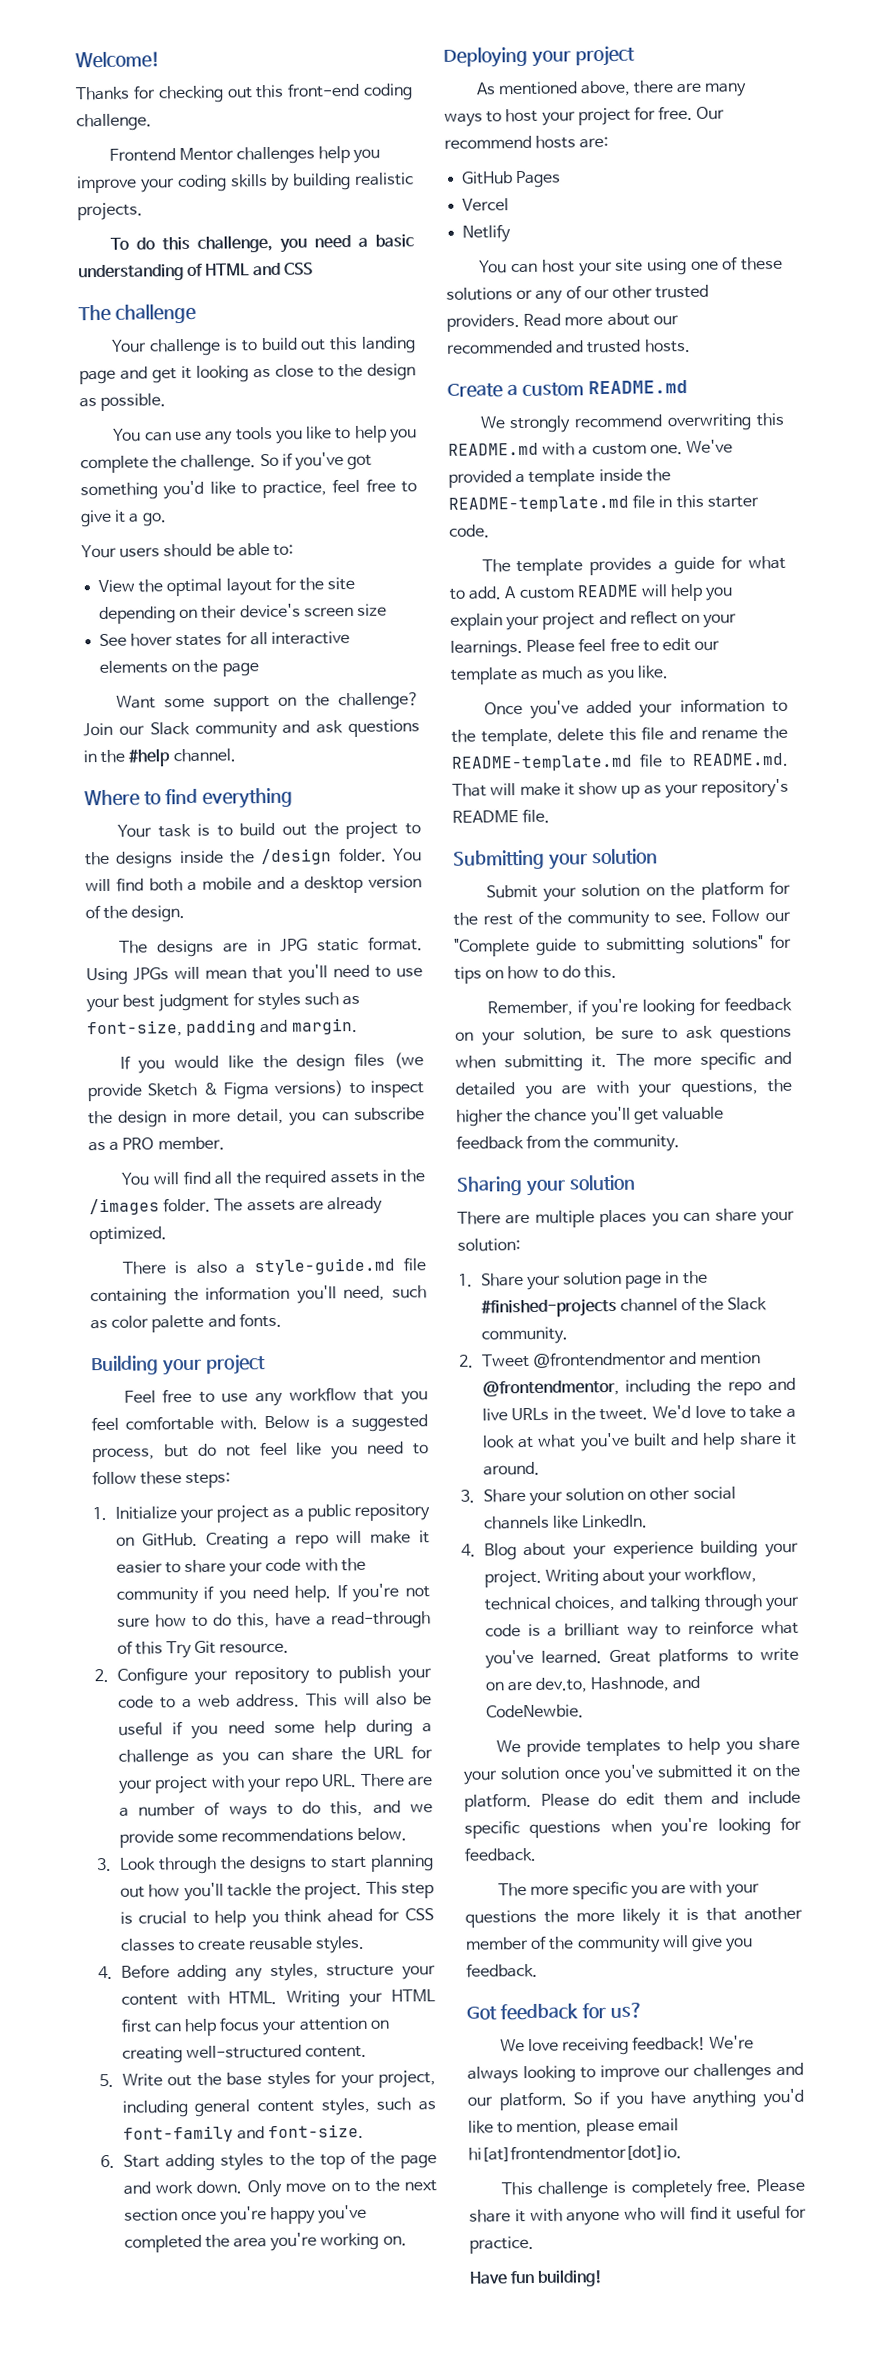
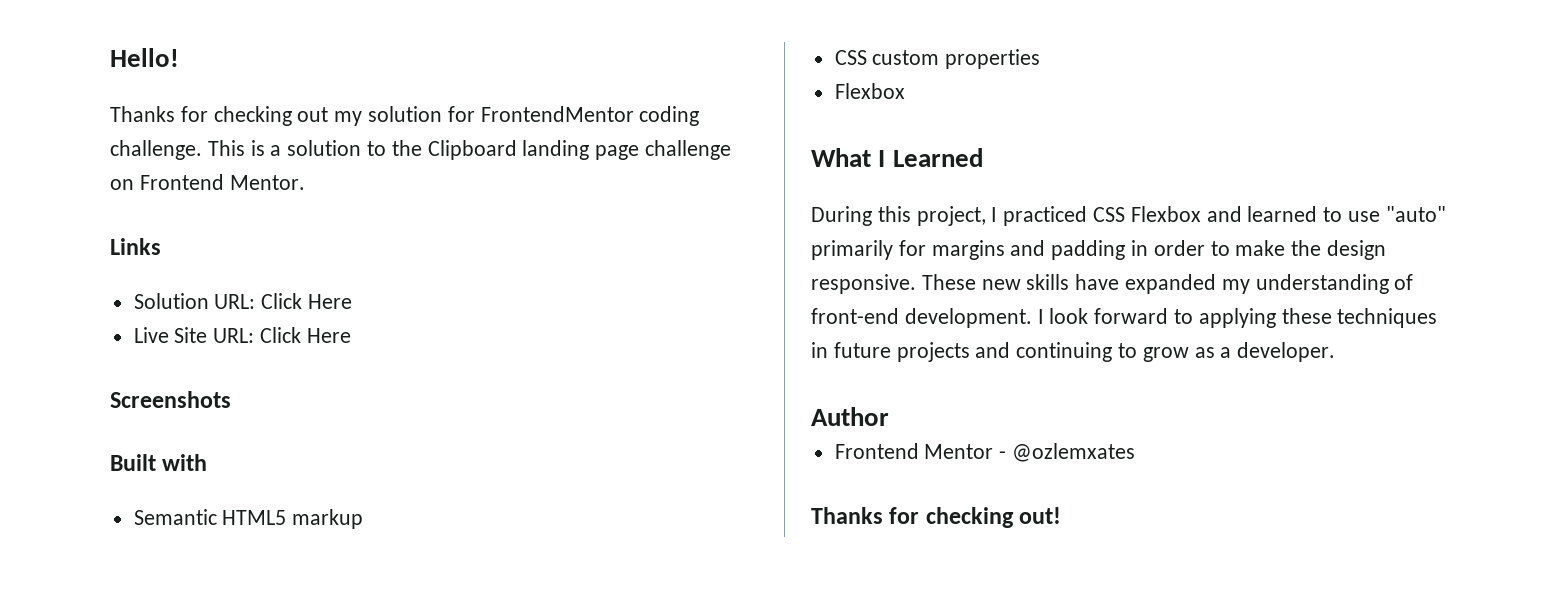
[75,51,160,69] Welcome! -> [110,48,179,67] Hello!
[255,82,413,101] [76,113,152,132] [108,145,381,165] [76,172,414,194] [77,202,143,221] [109,234,415,253] [78,262,313,282] [78,303,196,324] [110,336,417,357] [79,363,416,385] [79,393,167,411] [111,425,417,445] [80,452,373,474] [80,478,417,501] [80,509,167,528] [81,542,294,559] [98,576,356,597] [99,603,387,625] [99,631,350,647] [99,659,259,677] [115,692,420,712] [83,719,420,739] [83,748,236,767] [84,787,293,809] [116,821,421,840] [85,847,423,869] [85,875,422,894] [85,905,186,923] [118,936,423,958] [86,964,423,986] [86,992,361,1013] [87,1017,358,1038] [119,1052,424,1074] [87,1080,424,1102] [88,1107,425,1128] [88,1136,225,1152] [120,1169,425,1189] [89,1196,383,1216] [89,1226,167,1245] [121,1257,428,1276] [90,1285,427,1307] [90,1312,282,1333] [90,1354,266,1376] [123,1387,429,1407] [91,1414,428,1433] [92,1441,429,1463] [92,1470,232,1489] [92,1503,430,1524] [115,1530,430,1550] [115,1557,366,1577] [115,1583,430,1605] [116,1611,431,1630] [116,1640,290,1659] [94,1665,432,1686] [117,1692,432,1709] [117,1719,432,1739] [117,1745,433,1767] [118,1773,433,1794] [118,1800,433,1820] [118,1827,408,1848] [96,1854,434,1875] [119,1881,434,1902] [119,1907,434,1928] [119,1935,366,1954] [98,1963,436,1983] [120,1989,436,2008] [120,2016,389,2037] [121,2044,368,2064] [99,2070,436,2090] [121,2097,436,2118] [122,2123,365,2143] [100,2150,437,2172] [122,2178,437,2198] [123,2204,368,2225] [123,2232,407,2253] [443,45,635,68] [475,80,748,97] [444,105,726,127] [444,135,610,149] [461,170,562,189] [462,198,510,211] [462,224,512,243] [478,256,783,277] [446,284,710,304] [446,312,679,332] [446,338,691,354] [447,380,688,398] [479,412,785,434] [448,439,733,456] [448,468,671,488] [448,494,759,513] [449,524,490,538] [481,555,786,577] [449,583,734,602] [450,610,738,631] [450,637,721,658] [450,665,668,685] [483,698,788,719] [451,725,788,747] [451,752,789,772] [452,778,789,799] [452,808,551,824] [453,848,658,870] [485,880,791,902] [453,909,791,929] [454,934,792,957] [454,964,617,984] [486,996,792,1018] [455,1024,792,1046] [455,1051,792,1073] [455,1078,792,1099] [456,1106,724,1127] [456,1134,680,1153] [456,1174,636,1197] [457,1208,795,1228] [457,1238,521,1252] [458,1270,708,1290] [480,1296,768,1318] [480,1326,568,1345] [459,1351,762,1368] [481,1377,796,1397] [481,1404,796,1422] [481,1431,797,1452] [482,1461,540,1476] [460,1486,736,1506] [482,1514,649,1530] [461,1540,799,1561] [483,1566,758,1588] [483,1594,800,1613] [484,1620,799,1640] [484,1647,799,1669] [484,1675,701,1693] [485,1704,584,1719] [495,1736,800,1758] [463,1763,801,1785] [464,1790,801,1812] [464,1816,802,1839] [464,1846,537,1862] [497,1880,760,1900] [465,1906,803,1928] [465,1934,754,1954] [466,1962,538,1978] [466,2002,643,2021] [499,2035,755,2056] [467,2062,804,2084] [467,2088,804,2111] [468,2118,679,2137] [468,2144,682,2162] [500,2178,805,2199] [469,2204,807,2226] [469,2235,534,2254] [469,2269,604,2287] this front-end coding challenge. // Frontend Mentor challenges help you improve your coding skills by building realistic projects. // To do this challenge, you need a basic understanding of HTML and CSS // The challenge // Your challenge is to build out this landing page and get it looking as close to the design as possible. // You can use any tools you like to help you complete the challenge. So if you've got something you'd like to practice, feel free to give it a go. // Your users should be able to: // View the optimal layout for the site depending on their device's screen size // See hover states for all interactive elements on the page // Want some support on the challenge? Join our Slack community and ask questions in the #help channel. // Where to find everything // Your task is to build out the project to the designs inside the /design folder. You will find both a mobile and a desktop version of the design. // The designs are in JPG static format. Using JPGs will mean that you'll need to use your best judgment for styles such as font-size, padding and margin. // If you would like the design files (we provide Sketch & Figma versions) to inspect the design in more detail, you can subscribe as a PRO member. // You will find all the required assets in the /images folder. The assets are already optimized. // There is also a style-guide.md file containing the information you'll need, such as color palette and fonts. // Building your project // Feel free to use any workflow that you feel comfortable with. Below is a suggested process, but do not feel like you need to follow these steps: // 1. Initialize your project as a public repository on GitHub. Creating a repo will make it easier to share your code with the community if you need help. If you're not sure how to do this, have a read-through of this Try Git resource. // 2. Configure your repository to publish your code to a web address. This will also be useful if you need some help during a challenge as you can share the URL for your project with your repo URL. There are a number of ways to do this, and we provide some recommendations below. // 3. Look through the designs to start planning out how you'll tackle the project. This step is crucial to help you think ahead for CSS classes to create reusable styles. // 4. Before adding any styles, structure your content with HTML. Writing your HTML first can help focus your attention on creating well-structured content. // 5. Write out the base styles for your project, including general content styles, such as font-family and font-size. // 6. Start adding styles to the top of the page and work down. Only move on to the next section once you're happy you've completed the area you're working on. // Deploying your project // As mentioned above, there are many ways to host your project for free. Our recommend hosts are: // GitHub Pages // Vercel // Netlify // You can host your site using one of these solutions or any of our other trusted providers. Read more about our recommended and trusted hosts. // Create a custom README.md // We strongly recommend overwriting this README.md with a custom one. We've provided a template inside the README-template.md file in this starter code. // The template provides a guide for what to add. A custom README will help you explain your project and reflect on your learnings. Please feel free to edit our template as much as you like. // Once you've added your information to the template, delete this file and rename the README-template.md file to README.md. That will make it show up as your repository's README file. // Submitting your solution // Submit your solution on the platform for the rest of the community to see. Follow our "Complete guide to submitting solutions" for tips on how to do this. // Remember, if you're looking for feedback on your solution, be sure to ask questions when submitting it. The more specific and detailed you are with your questions, the higher the chance you'll get valuable feedback from the community. // Sharing your solution // There are multiple places you can share your solution: // 1. Share your solution page in the #finished-projects channel of the Slack community. // 2. Tweet @frontendmentor and mention @frontendmentor, including the repo and live URLs in the tweet. We'd love to take a look at what you've built and help share it around. // 3. Share your solution on other social channels like LinkedIn. // 4. Blog about your experience building your project. Writing about your workflow, technical choices, and talking through your code is a brilliant way to reinforce what you've learned. Great platforms to write on are dev.to, Hashnode, and CodeNewbie. // We provide templates to help you share your solution once you've submitted it on the platform. Please do edit them and include specific questions when you're looking for feedback. // The more specific you are with your questions the more likely it is that another member of the community will give you feedback. // Got feedback for us? // We love receiving feedback! We're always looking to improve our challenges and our platform. So if you have anything you'd like to mention, please email hi[at]frontendmentor[dot]io. // This challenge is completely free. Please share it with anyone who will find it useful for practice. // Have fun building! -> [334,106,700,126] [110,140,732,160] [110,174,305,190] [110,238,161,255] [133,293,353,309] [133,327,351,343] [110,391,231,408] [110,454,208,471] [133,509,364,529] [834,49,1041,69] [834,83,905,99] [811,148,983,167] [811,206,1446,226] [811,240,1387,260] [811,274,1414,294] [811,308,1438,328] [811,342,1336,362] [811,407,889,426] [834,443,1136,462] [811,507,1062,528] my solution for FrontendMentor coding challenge. This is a solution to the Clipboard landing page challenge on Frontend Mentor. // Links // Solution URL: Click Here // Live Site URL: Click Here // Screenshots // Built with // Semantic HTML5 markup // CSS custom properties // Flexbox // What I Learned // During this project, I practiced CSS Flexbox and learned to use "auto" primarily for margins and padding in order to make the design responsive. These new skills have expanded my understanding of front-end development. I look forward to applying these techniques in future projects and continuing to grow as a developer. // Author // Frontend Mentor - @ozlemxates // Thanks for checking out!

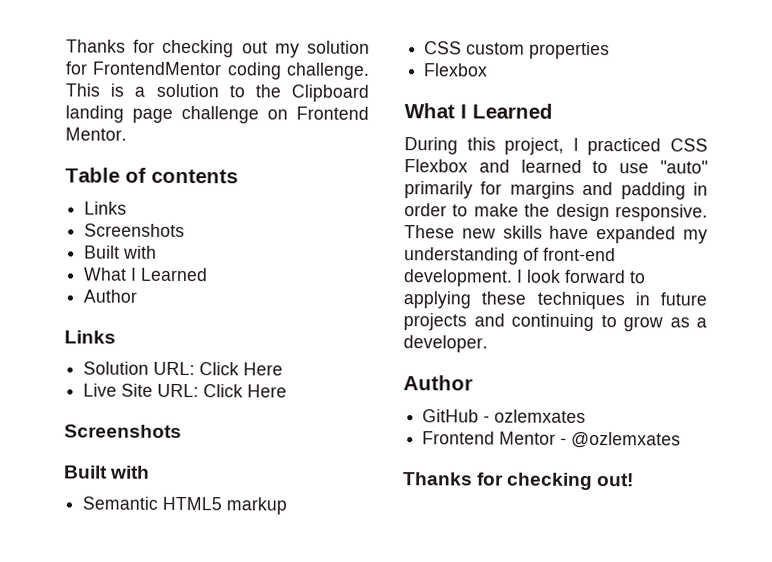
[110,48,179,67] Hello! // -> (66, 46) none
(305, 182) none -> [65,167,238,184] [84,201,128,215] [84,223,186,238] [84,245,158,259] [83,267,209,282] [83,289,138,303] // Table of contents // Links // Screenshots // Built with // What I Learned // Author
(889, 416) none -> [422,409,587,423] // GitHub - ozlemxates

